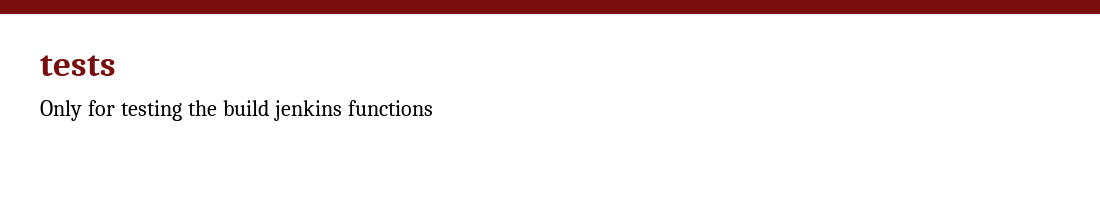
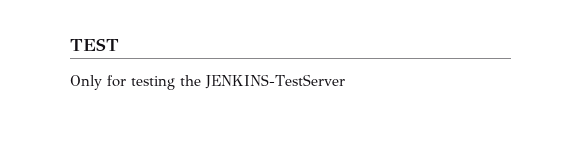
[40,55,116,76] tests -> [70,38,119,51] TEST
[222,100,433,121] build jenkins functions -> [205,74,345,89] JENKINS-TestServer

